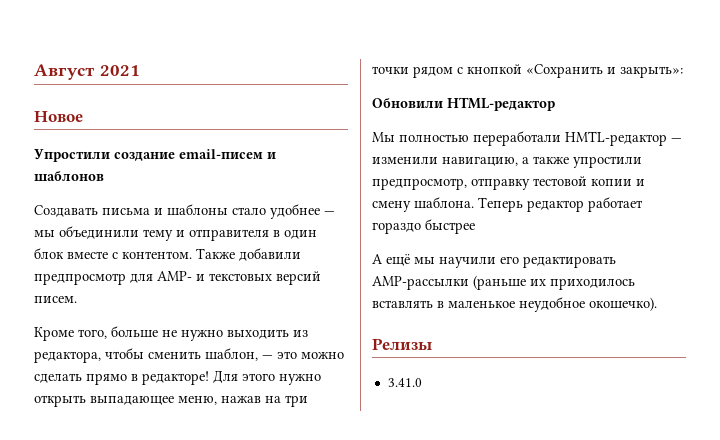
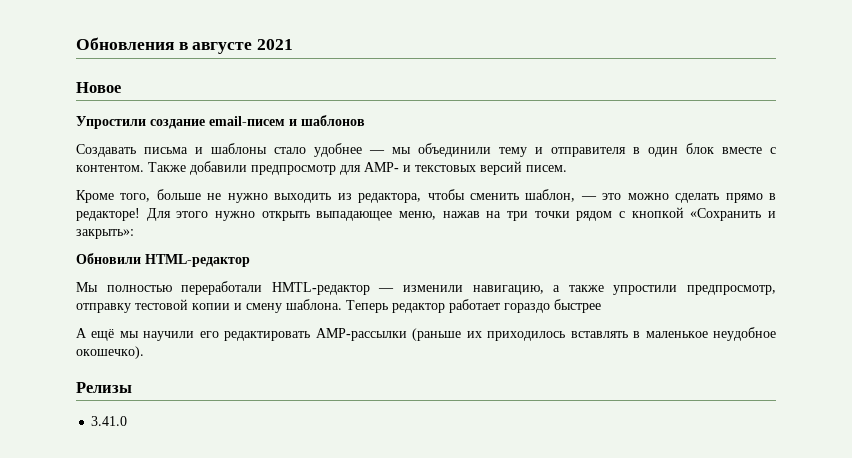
[34,64,95,80] Август -> [76,37,253,54] Обновления в августе

